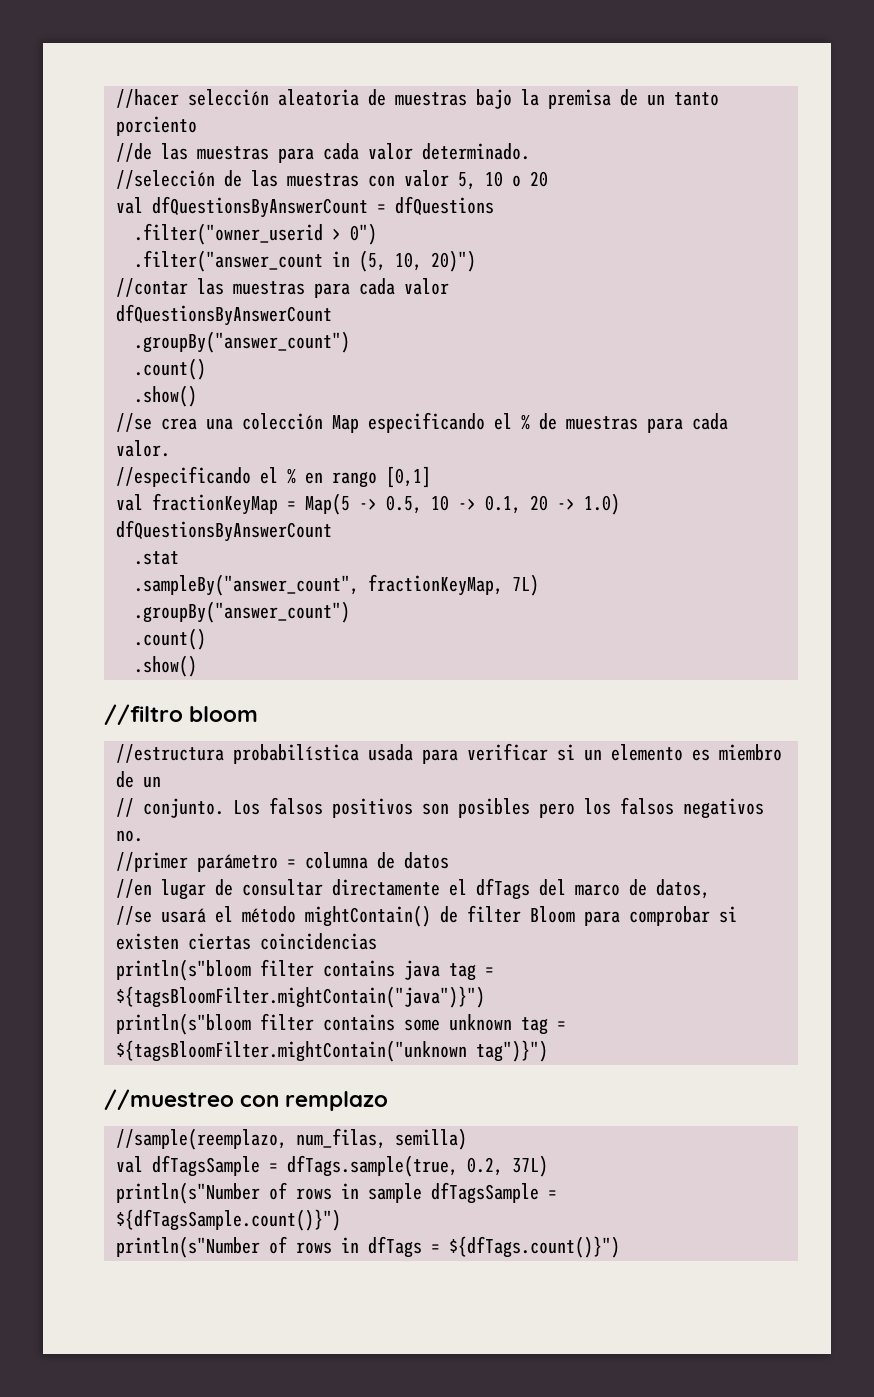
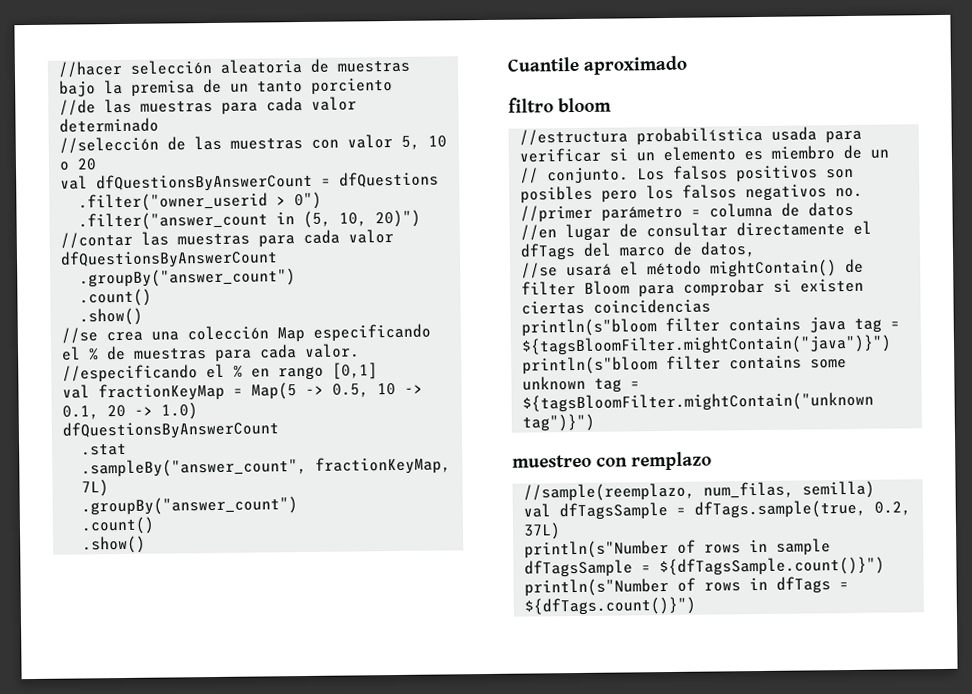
[421,143,530,160] determinado. -> [58,117,159,133] determinado
[104,704,183,725] //filtro -> [507,55,688,75] [508,97,554,113] Cuantile aproximado // filtro
[104,1089,234,1110] //muestreo -> [512,454,592,468] muestreo

